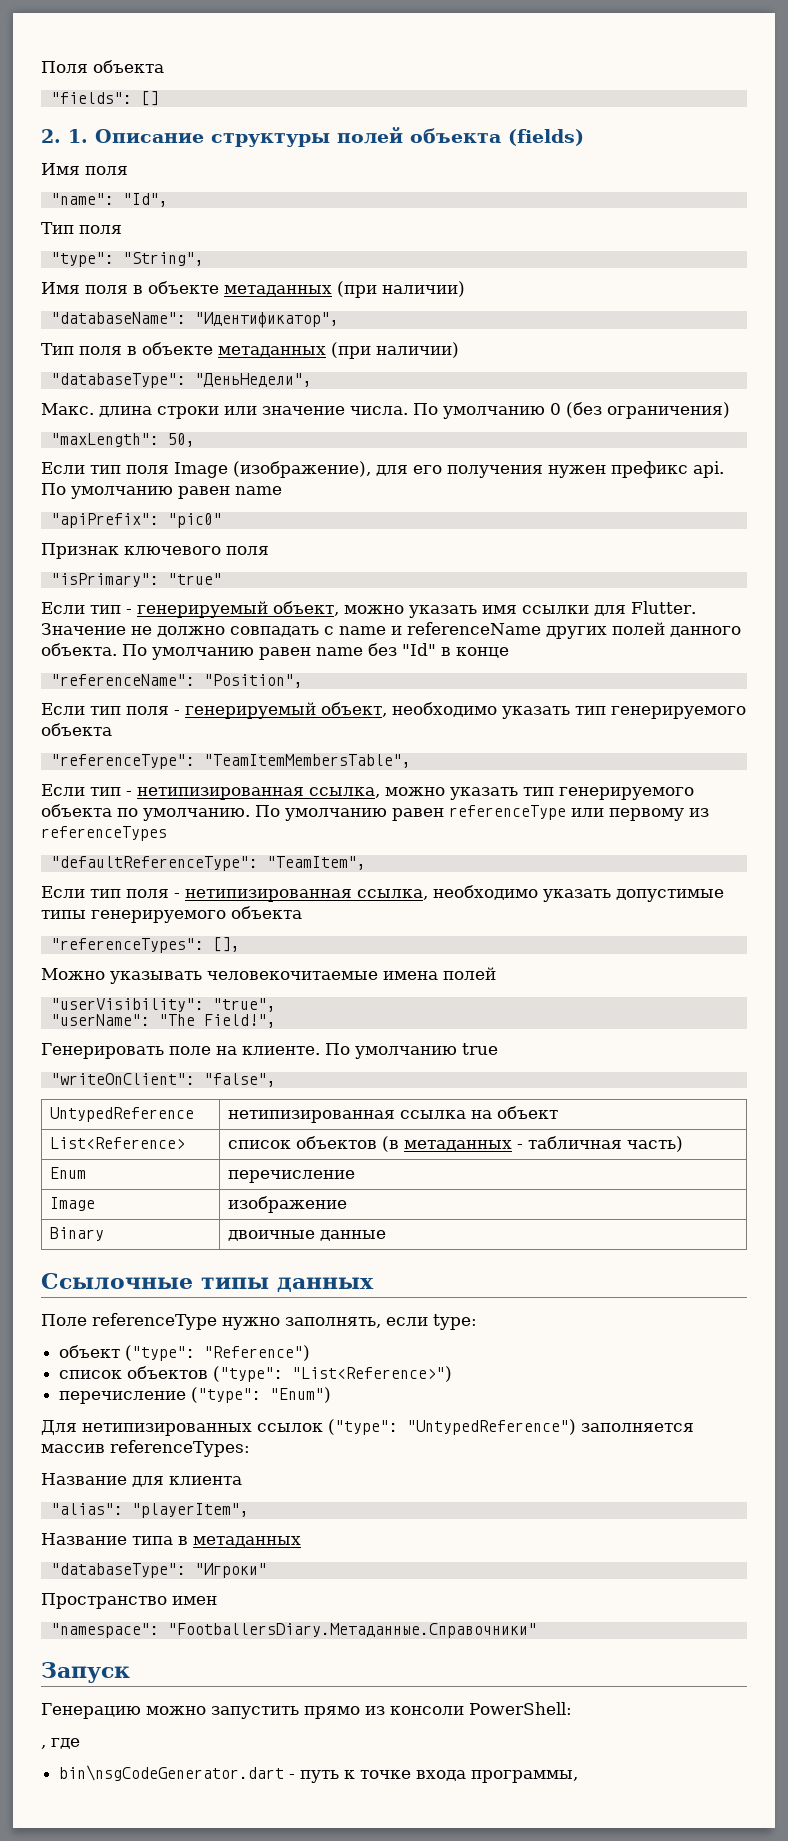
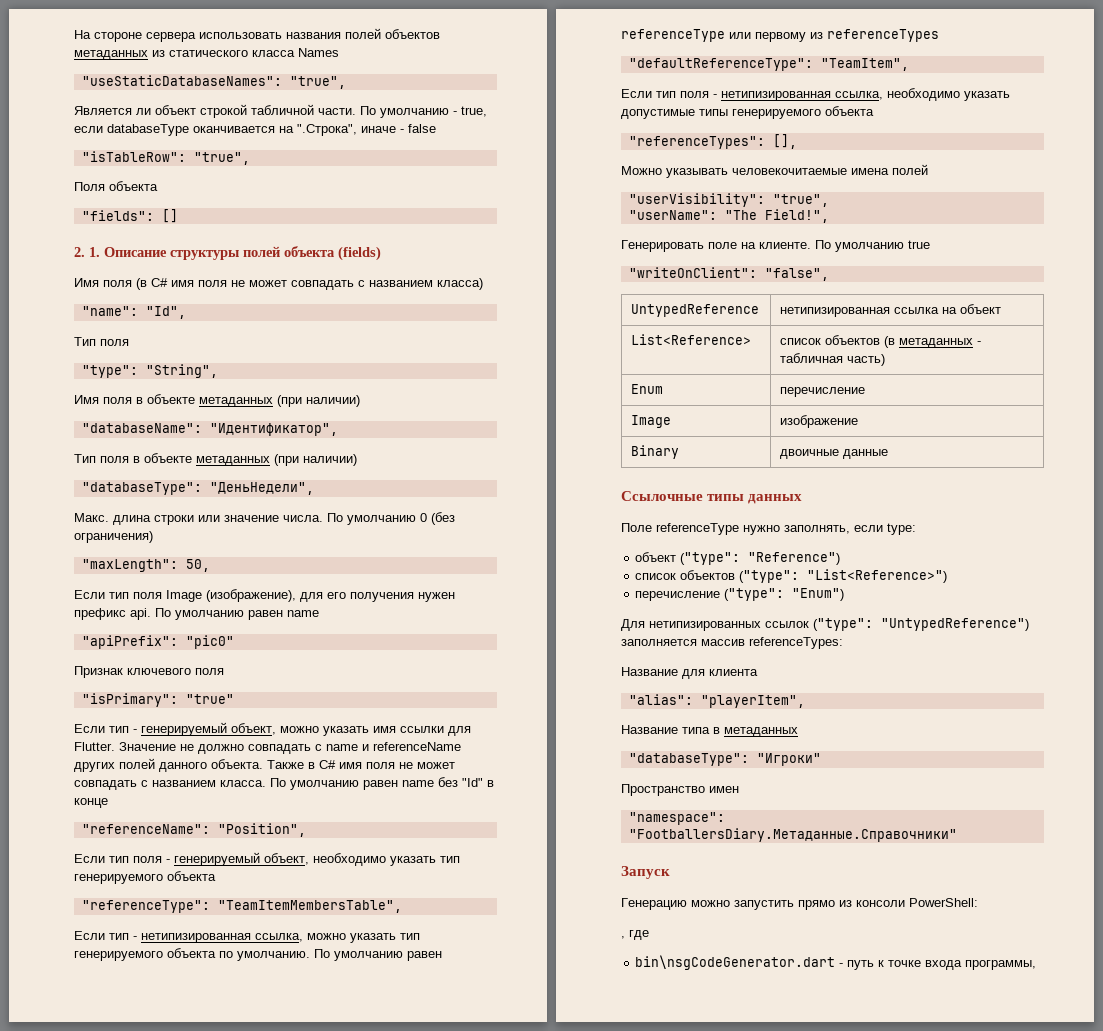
(41, 67) none -> [74,28,440,42] [74,48,339,60] [81,75,346,89] [74,104,487,118] [74,124,436,136] [81,151,250,165] На стороне сервера использовать названия полей объектов метаданных из статического класса Names // "useStaticDatabaseNames": "true", // Является ли объект строкой табличной части. По умолчанию - true, если databaseType оканчивается на ".Строка", иначе - false // "isTableRow": "true", //
(128, 170) none -> [136,278,483,290] (в C# имя поля не может совпадать с названием класса)
(117, 649) none -> [267,760,455,769] [74,780,266,790] Также в C# имя поля не может совпадать с названием класса.

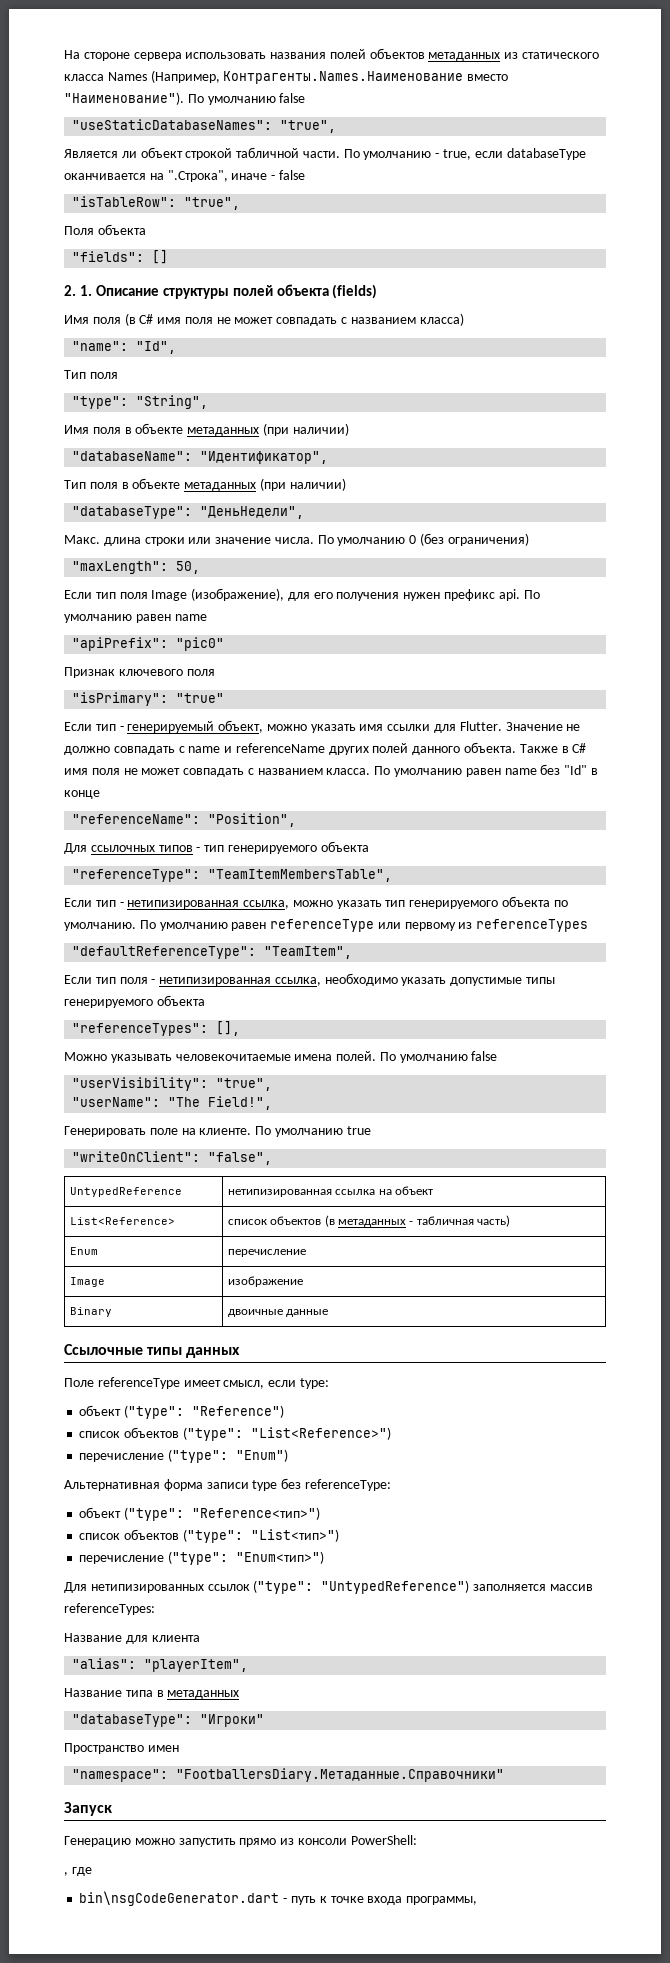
(339, 52) none -> [150,70,509,84] [64,92,306,105] (Например, Контрагенты.Names.Наименование вместо "Наименование"). По умолчанию false
[74,852,436,866] Если тип поля - генерируемый объект, необходимо указать -> [64,843,201,854] Для ссылочных типов -
[892,164,928,175] полей -> [336,1051,498,1063] полей. По умолчанию false
[743,525,850,535] нужно заполнять, -> [183,1380,265,1389] имеет смысл,
(845, 594) none -> [64,1478,391,1491] [79,1507,321,1521] [79,1529,339,1543] [79,1551,325,1565] // Альтернативная форма записи type без referenceType: // объект ("type": "Reference<тип>") // список объектов ("type": "List<тип>") // перечисление ("type": "Enum<тип>")

